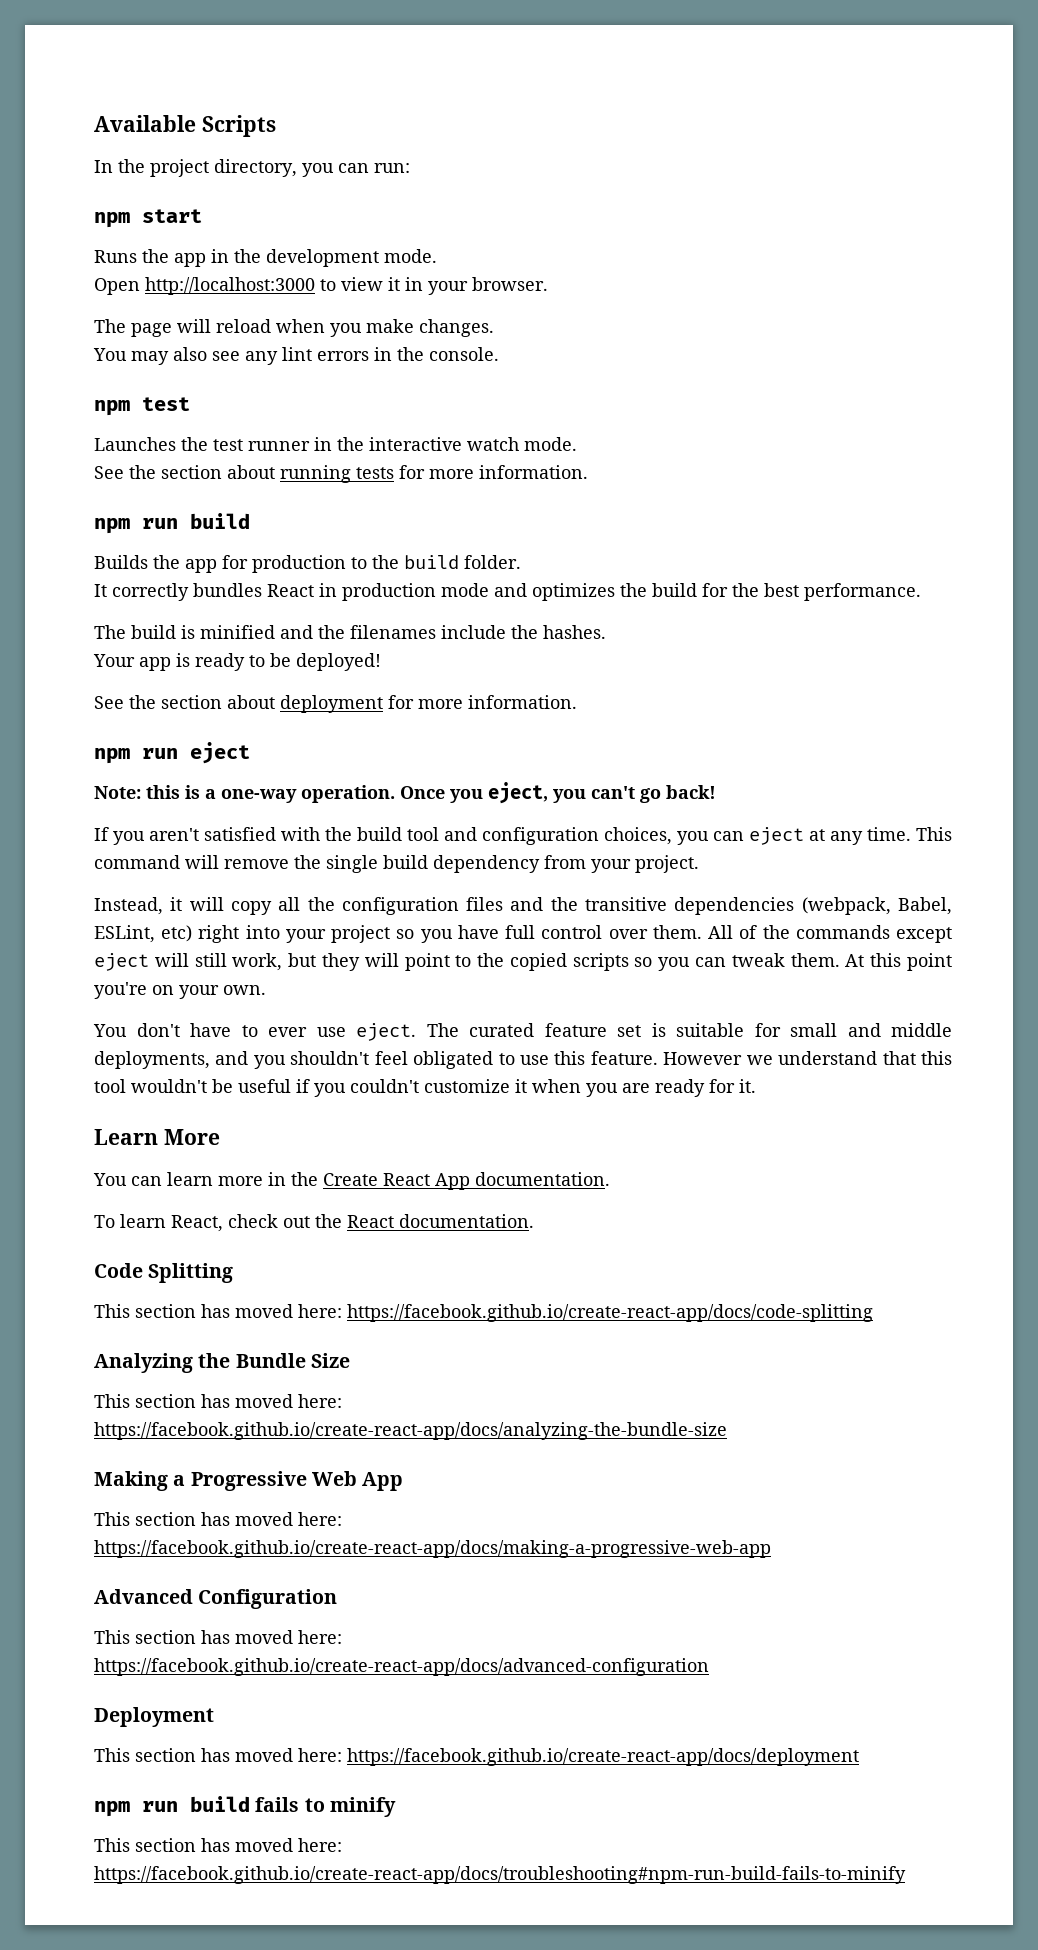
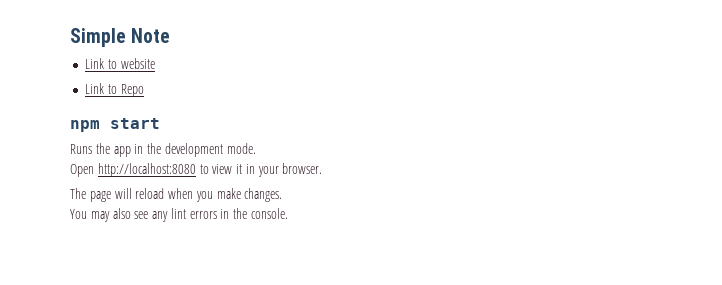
[94,115,276,137] [94,159,410,177] Available Scripts // In the project directory, you can run: -> [70,28,171,47] [85,58,155,69] [85,83,144,97] Simple Note // Link to website // Link to Repo
[145,277,315,295] http://localhost:3000 -> [97,163,196,177] http://localhost:8080
[94,397,190,416] [94,437,577,451] [94,465,588,483] [94,513,250,534] [94,555,521,573] [94,583,921,601] [94,625,606,639] [93,653,381,671] [94,695,577,713] [94,742,250,764] [94,782,716,804] [94,827,952,845] [94,855,699,873] [94,897,952,915] [94,925,953,943] [94,953,952,971] [94,982,266,999] [93,1023,952,1041] [94,1051,953,1069] [94,1079,756,1097] [94,1129,220,1145] [93,1172,610,1190] [94,1214,534,1232] [94,1263,234,1283] [94,1304,873,1322] [94,1353,350,1373] [94,1394,342,1408] [94,1422,727,1440] [94,1471,404,1491] [94,1512,342,1526] [94,1540,771,1558] [94,1589,338,1609] [94,1630,342,1644] [94,1658,709,1676] [94,1707,214,1727] [94,1748,859,1766] [94,1796,396,1817] [94,1838,342,1852] [94,1866,906,1884] // npm test // Launches the test runner in the interactive watch mode. // See the section about running tests for more information. // npm run build // Builds the app for production to the build folder. // It correctly bundles React in production mode and optimizes the build for the best performance. // The build is minified and the filenames include the hashes. // Your app is ready to be deployed! // See the section about deployment for more information. // npm run eject // Note: this is a one-way operation. Once you eject, you can't go back! // If you aren't satisfied with the build tool and configuration choices, you can eject at any time. This command will remove the single build dependency from your project. // Instead, it will copy all the configuration files and the transitive dependencies (webpack, Babel, ESLint, etc) right into your project so you have full control over them. All of the commands except eject will still work, but they will point to the copied scripts so you can tweak them. At this point you're on your own. // You don't have to ever use eject. The curated feature set is suitable for small and middle deployments, and you shouldn't feel obligated to use this feature. However we understand that this tool wouldn't be useful if you couldn't customize it when you are ready for it. // Learn More // You can learn more in the Create React App documentation. // To learn React, check out the React documentation. // Code Splitting // This section has moved here: https://facebook.github.io/create-react-app/docs/code-splitting // Analyzing the Bundle Size // This section has moved here: https://facebook.github.io/create-react-app/docs/analyzing-the-bundle-size // Making a Progressive Web App // This section has moved here: https://facebook.github.io/create-react-app/docs/making-a-progressive-web-app // Advanced Configuration // This section has moved here: https://facebook.github.io/create-react-app/docs/advanced-configuration // Deployment // This section has moved here: https://facebook.github.io/create-react-app/docs/deployment // npm run build fails to minify // This section has moved here: https://facebook.github.io/create-react-app/docs/troubleshooting#npm-run-build-fails-to-minify -> (289, 213) none

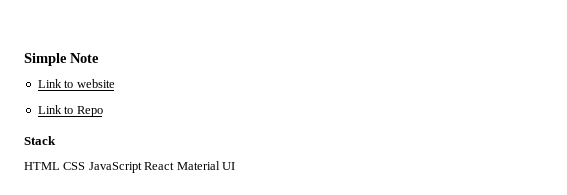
[70,118,160,132] [70,143,256,157] [70,163,323,177] [70,188,283,202] [70,208,289,222] npm start // Runs the app in the development mode. // Open http://localhost:8080 to view it in your browser. // The page will reload when you make changes. // You may also see any lint errors in the console. -> [24,136,56,145] [24,161,235,173] Stack // HTML CSS JavaScript React Material UI

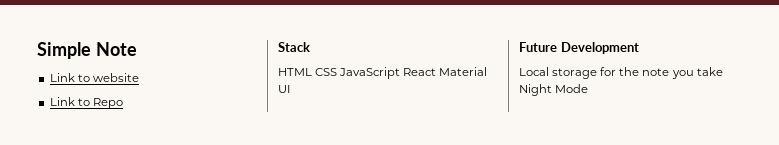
(235, 166) none -> [519,42,639,54] [519,67,723,79] [519,84,589,96] // Future Development // Local storage for the note you take Night Mode

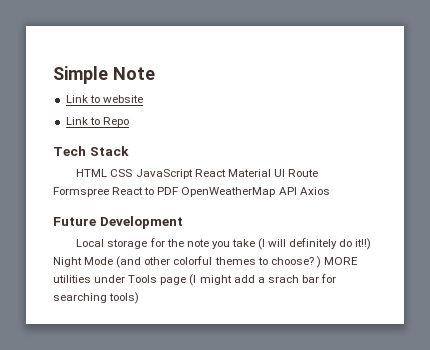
(123, 103) none -> [53,146,86,156] Tech
(290, 89) none -> [287,169,318,177] [53,187,330,197] Route Formspree React to PDF OpenWeatherMap API Axios
[519,84,589,96] Night Mode -> [258,238,372,250] [53,256,358,268] [53,274,337,286] [53,292,140,304] (I will definitely do it!!) Night Mode (and other colorful themes to choose? ) MORE utilities under Tools page (I might add a srach bar for searching tools)

